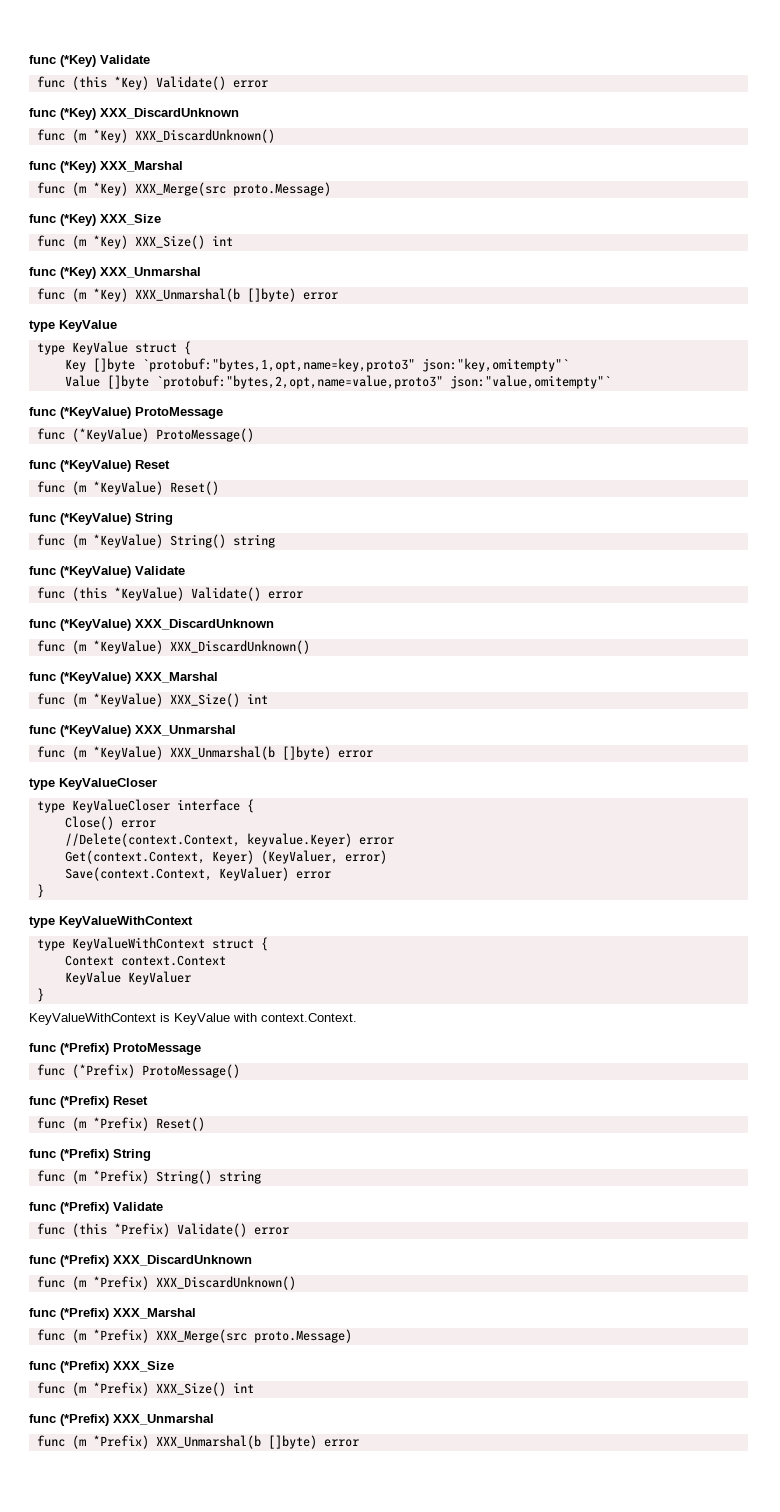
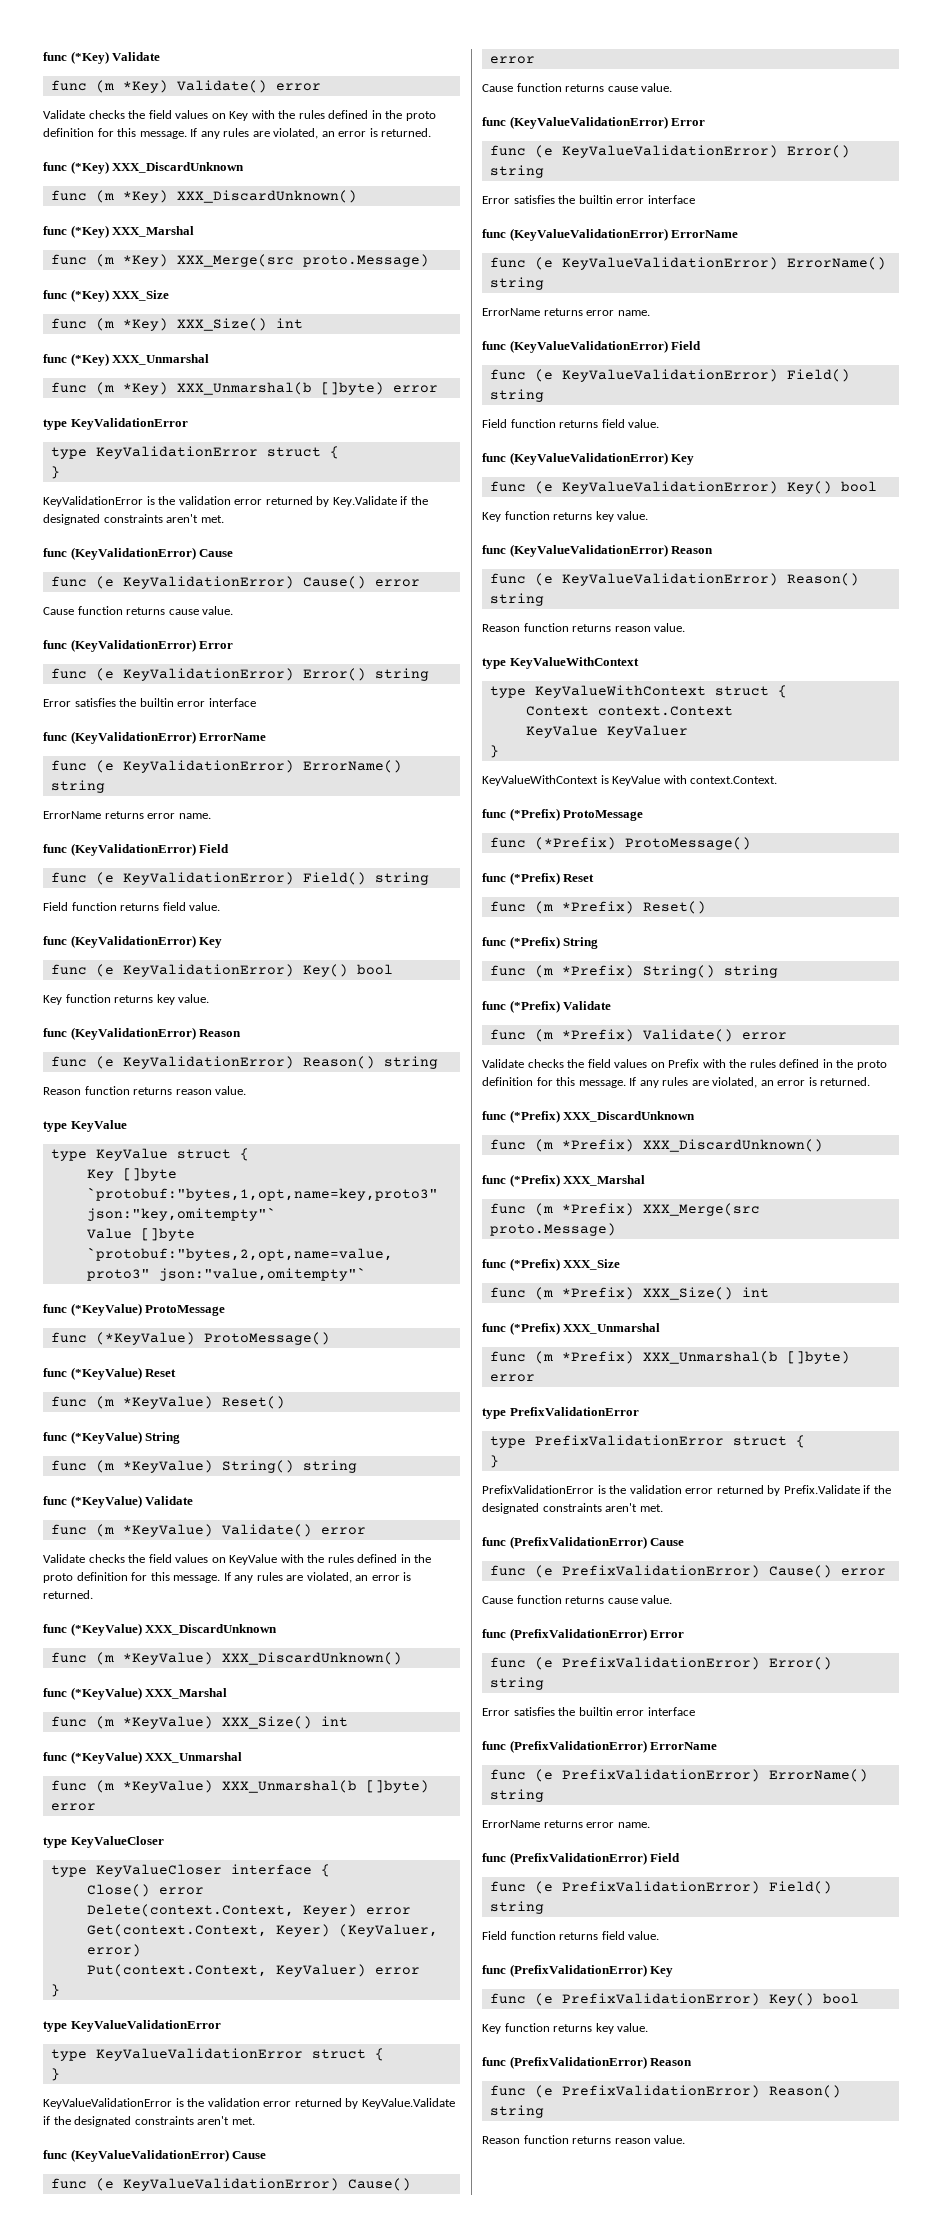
[71,76,107,90] (this -> [95,80,114,93] (m
(268, 84) none -> [43,110,436,121] [43,128,432,139] // Validate checks the field values on Key with the rules defined in the proto definition for this message. If any rules are violated, an error is returned.
(338, 296) none -> [43,418,188,430] [50,446,339,459] [50,466,60,479] [43,496,428,507] [43,514,224,525] [43,547,234,560] [50,576,420,589] [43,606,234,615] [43,639,234,652] [50,668,429,681] [43,698,256,707] [43,731,267,744] [50,760,402,773] [50,780,105,793] [43,811,211,819] [43,843,230,856] [50,872,429,885] [43,902,221,911] [43,935,223,948] [50,964,393,977] [43,994,210,1005] [43,1027,242,1040] [50,1056,438,1069] [43,1086,247,1095] // type KeyValidationError // type KeyValidationError struct { // } // KeyValidationError is the validation error returned by Key.Validate if the designated constraints aren't met. // func (KeyValidationError) Cause // func (e KeyValidationError) Cause() error // Cause function returns cause value. // func (KeyValidationError) Error // func (e KeyValidationError) Error() string // Error satisfies the builtin error interface // func (KeyValidationError) ErrorName // func (e KeyValidationError) ErrorName() string // ErrorName returns error name. // func (KeyValidationError) Field // func (e KeyValidationError) Field() string // Field function returns field value. // func (KeyValidationError) Key // func (e KeyValidationError) Key() bool // Key function returns key value. // func (KeyValidationError) Reason // func (e KeyValidationError) Reason() string // Reason function returns reason value.
[71,587,107,601] (this -> [95,1524,114,1537] (m
(303, 595) none -> [43,1554,432,1565] [43,1572,412,1583] [43,1590,93,1599] // Validate checks the field values on KeyValue with the rules defined in the proto definition for this message. If any rules are violated, an error is returned.
[64,833,352,847] //Delete(context.Context, keyvalue.Keyer) -> [86,1904,357,1917] Delete(context.Context, Keyer)
[64,867,212,881] Save(context.Context, -> [86,1964,267,1977] Put(context.Context,
(44, 891) none -> [43,2020,221,2032] [50,2048,384,2061] [50,2068,60,2081] [43,2098,455,2109] [43,2116,255,2127] [43,2149,267,2162] [50,2178,411,2191] [489,56,535,64] [482,83,673,92] [482,116,706,129] [489,145,850,158] [489,165,544,178] [482,195,695,204] [482,228,739,241] [489,257,886,270] [489,277,544,290] [482,308,650,316] [482,340,702,353] [489,369,850,382] [489,389,544,402] [482,419,660,428] [482,452,695,465] [489,481,877,494] [482,511,649,522] [482,544,714,557] [489,573,859,586] [489,593,544,606] [482,623,686,632] // type KeyValueValidationError // type KeyValueValidationError struct { // } // KeyValueValidationError is the validation error returned by KeyValue.Validate if the designated constraints aren't met. // func (KeyValueValidationError) Cause // func (e KeyValueValidationError) Cause() error // Cause function returns cause value. // func (KeyValueValidationError) Error // func (e KeyValueValidationError) Error() string // Error satisfies the builtin error interface // func (KeyValueValidationError) ErrorName // func (e KeyValueValidationError) ErrorName() string // ErrorName returns error name. // func (KeyValueValidationError) Field // func (e KeyValueValidationError) Field() string // Field function returns field value. // func (KeyValueValidationError) Key // func (e KeyValueValidationError) Key() bool // Key function returns key value. // func (KeyValueValidationError) Reason // func (e KeyValueValidationError) Reason() string // Reason function returns reason value.
[71,1223,107,1237] (this -> [534,1029,553,1042] (m
(289, 1231) none -> [482,1059,887,1070] [482,1077,871,1088] // Validate checks the field values on Prefix with the rules defined in the proto definition for this message. If any rules are violated, an error is returned.
(359, 1443) none -> [482,1407,639,1419] [489,1435,805,1448] [489,1455,499,1468] [482,1485,891,1496] [482,1503,663,1514] [482,1536,685,1549] [489,1565,886,1578] [482,1595,673,1604] [482,1628,685,1641] [489,1657,832,1670] [489,1677,544,1690] [482,1707,695,1716] [482,1740,718,1753] [489,1769,868,1782] [489,1789,544,1802] [482,1820,650,1828] [482,1852,681,1865] [489,1881,832,1894] [489,1901,544,1914] [482,1931,660,1940] [482,1964,674,1977] [489,1993,859,2006] [482,2023,649,2034] [482,2056,693,2069] [489,2085,841,2098] [489,2105,544,2118] [482,2135,686,2144] // type PrefixValidationError // type PrefixValidationError struct { // } // PrefixValidationError is the validation error returned by Prefix.Validate if the designated constraints aren't met. // func (PrefixValidationError) Cause // func (e PrefixValidationError) Cause() error // Cause function returns cause value. // func (PrefixValidationError) Error // func (e PrefixValidationError) Error() string // Error satisfies the builtin error interface // func (PrefixValidationError) ErrorName // func (e PrefixValidationError) ErrorName() string // ErrorName returns error name. // func (PrefixValidationError) Field // func (e PrefixValidationError) Field() string // Field function returns field value. // func (PrefixValidationError) Key // func (e PrefixValidationError) Key() bool // Key function returns key value. // func (PrefixValidationError) Reason // func (e PrefixValidationError) Reason() string // Reason function returns reason value.

